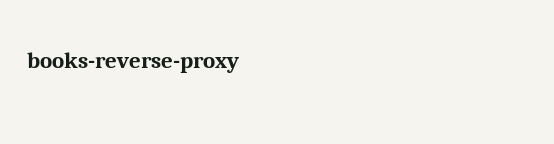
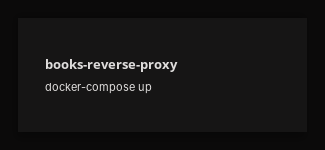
(239, 62) none -> [45,83,152,94] // docker-compose up

